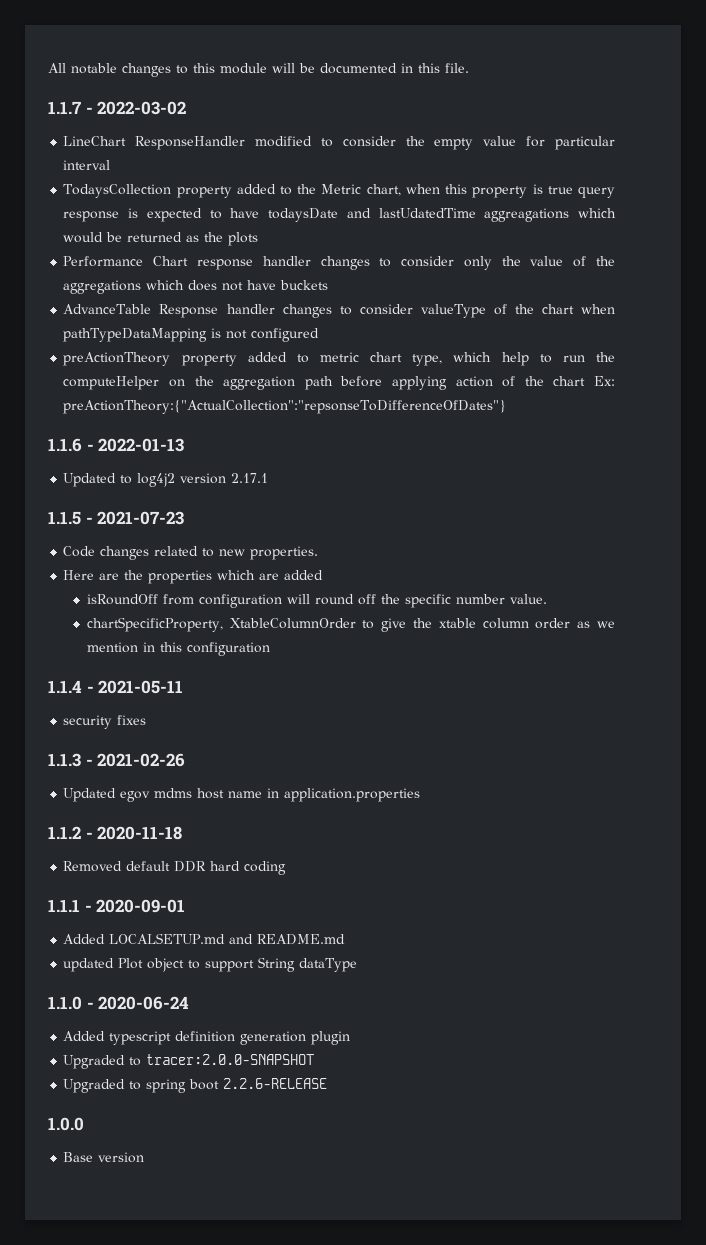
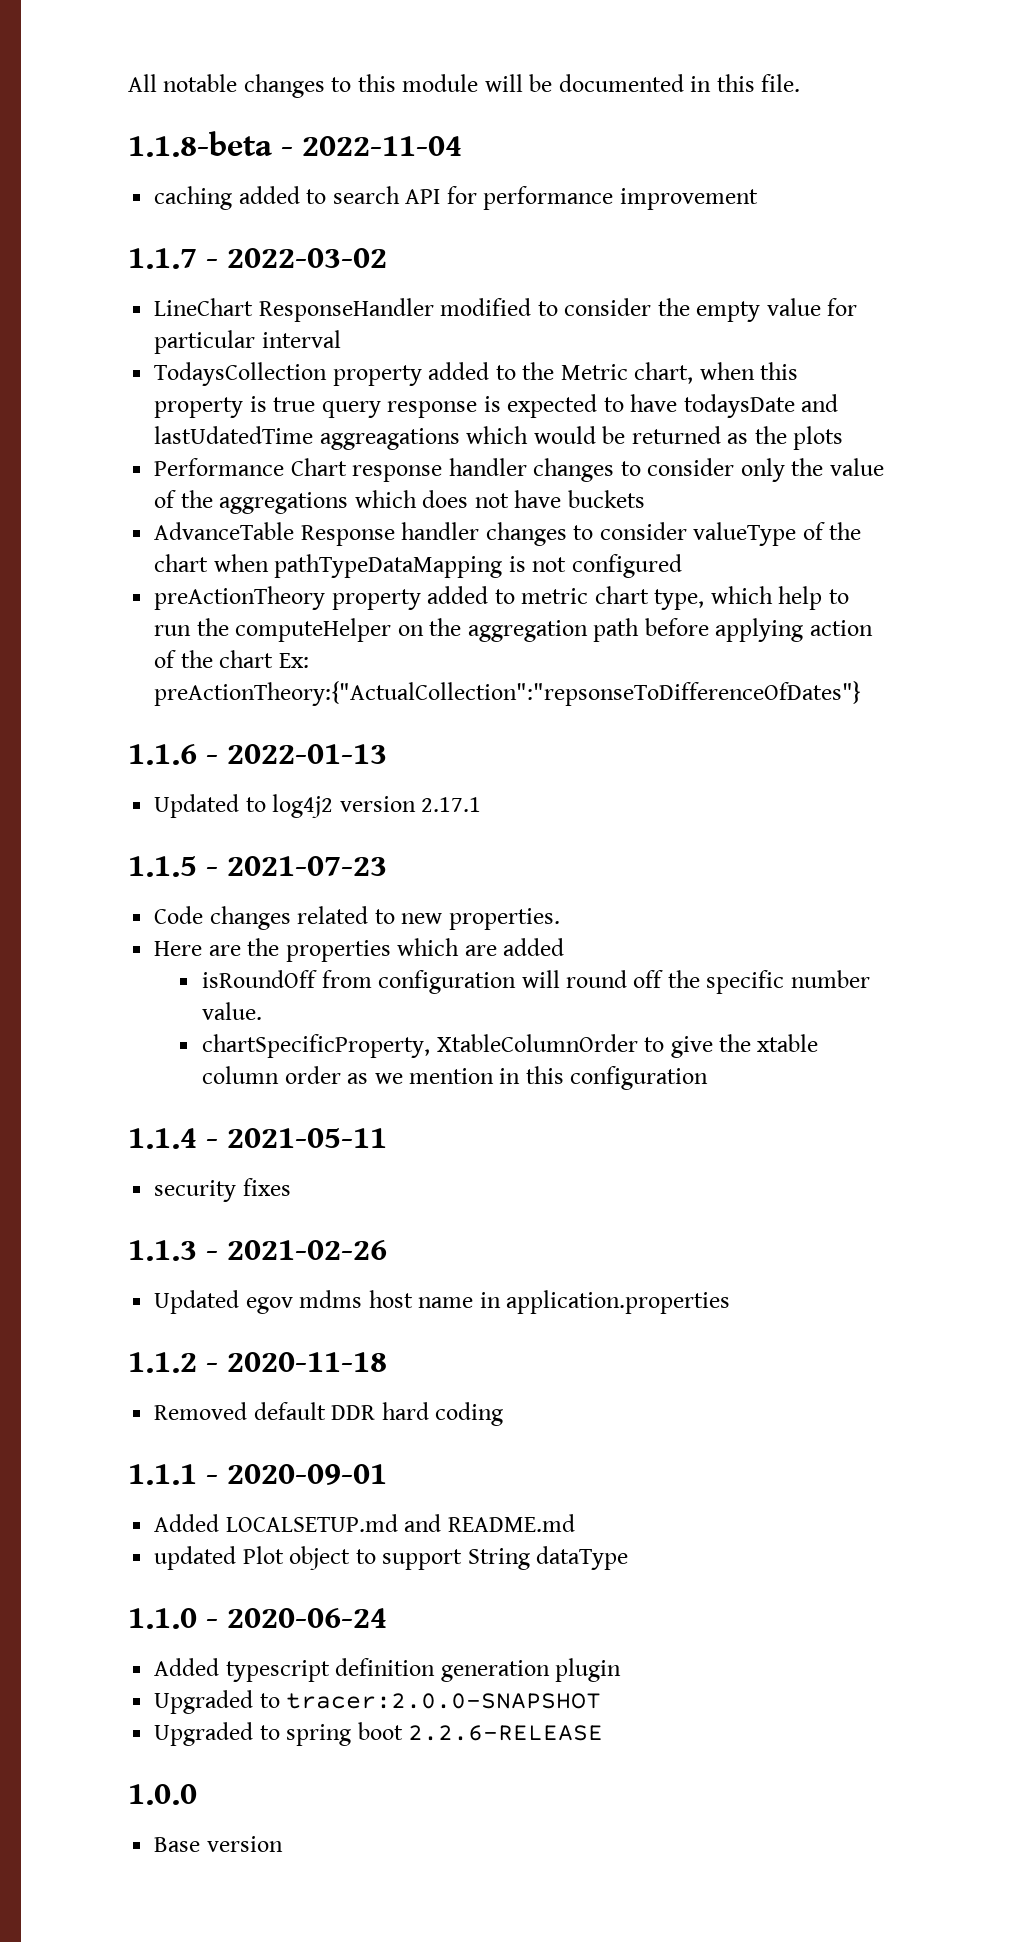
(469, 68) none -> [128,131,462,157] [154,186,758,210] // 1.1.8-beta - 2022-11-04 // caching added to search API for performance improvement

